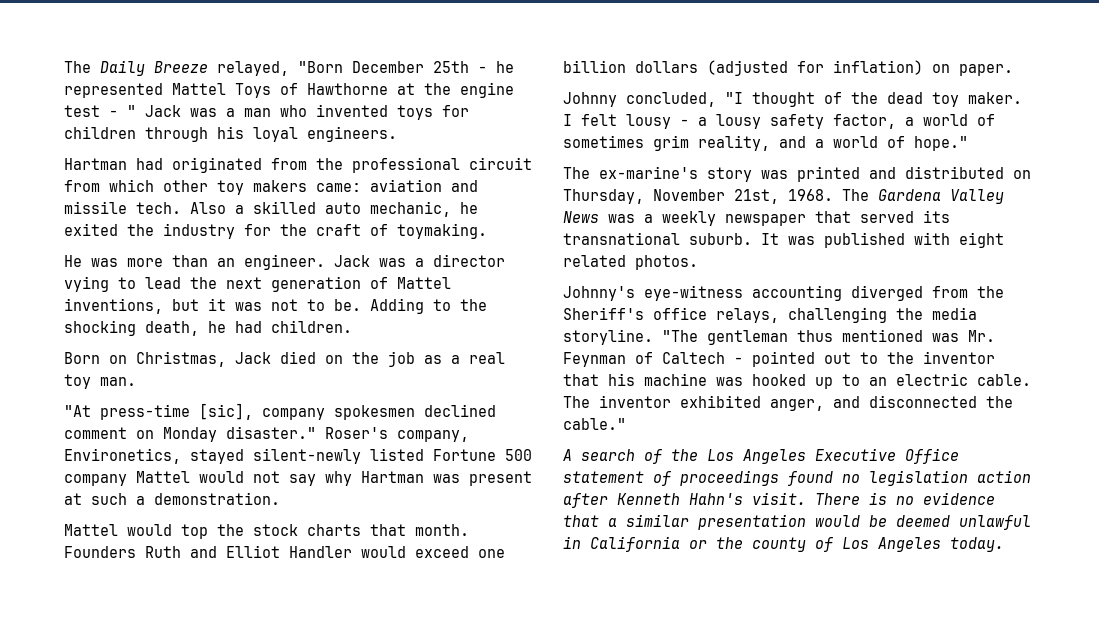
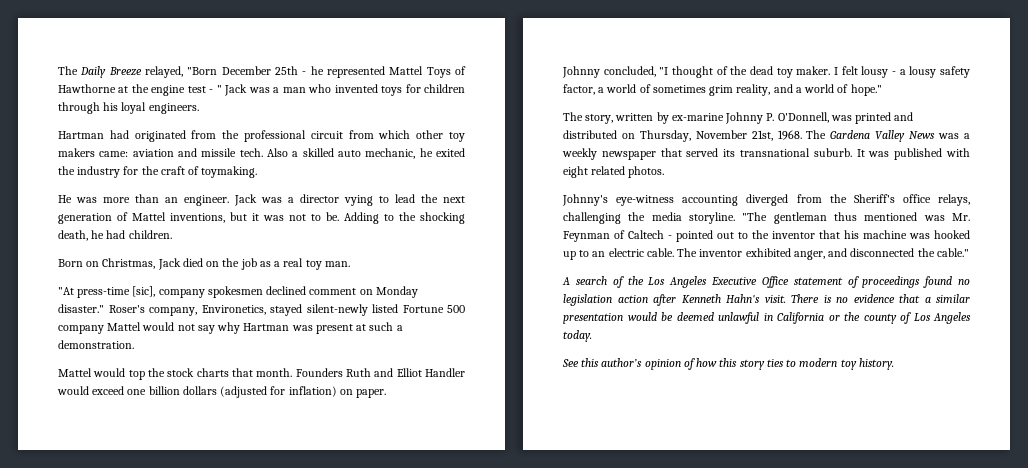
[599,166,752,182] ex-marine's story -> [585,112,829,124] story, written by ex-marine Johnny P. O'Donnell,
(1004, 544) none -> [562,358,894,370] // See this author’s opinion of how this story ties to modern toy history.

